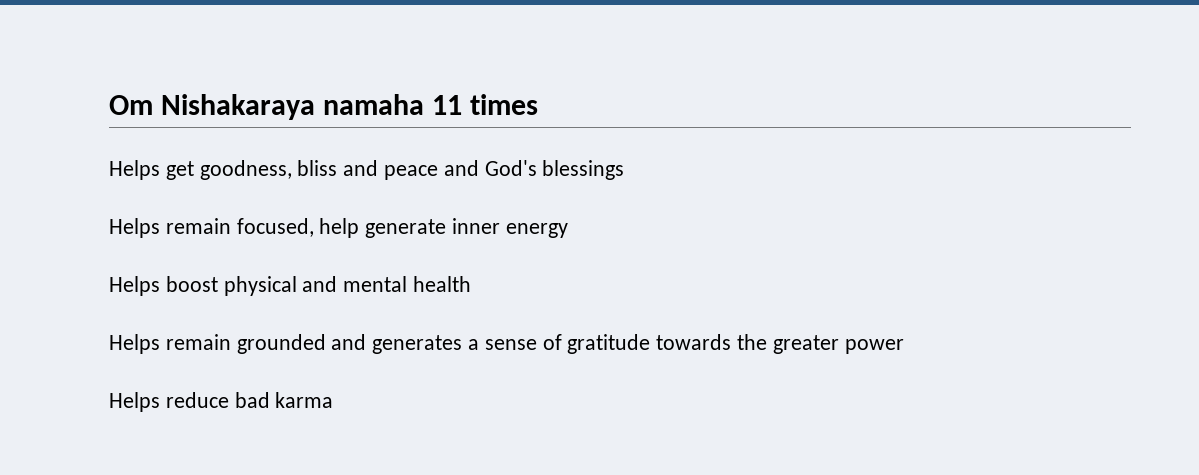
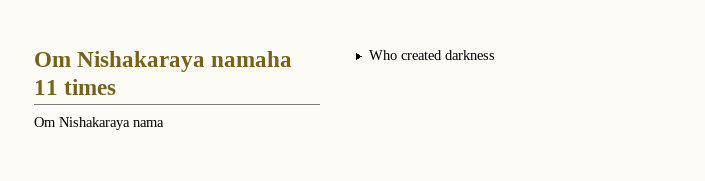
[109,160,625,180] [109,218,568,238] [109,276,472,296] [109,334,904,354] [109,392,334,412] Helps get goodness, bliss and peace and God's blessings // Helps remain focused, help generate inner energy // Helps boost physical and mental health // Helps remain grounded and generates a sense of gratitude towards the greater power // Helps reduce bad karma -> [34,117,164,130] [368,50,495,60] Om Nishakaraya nama // Who created darkness

